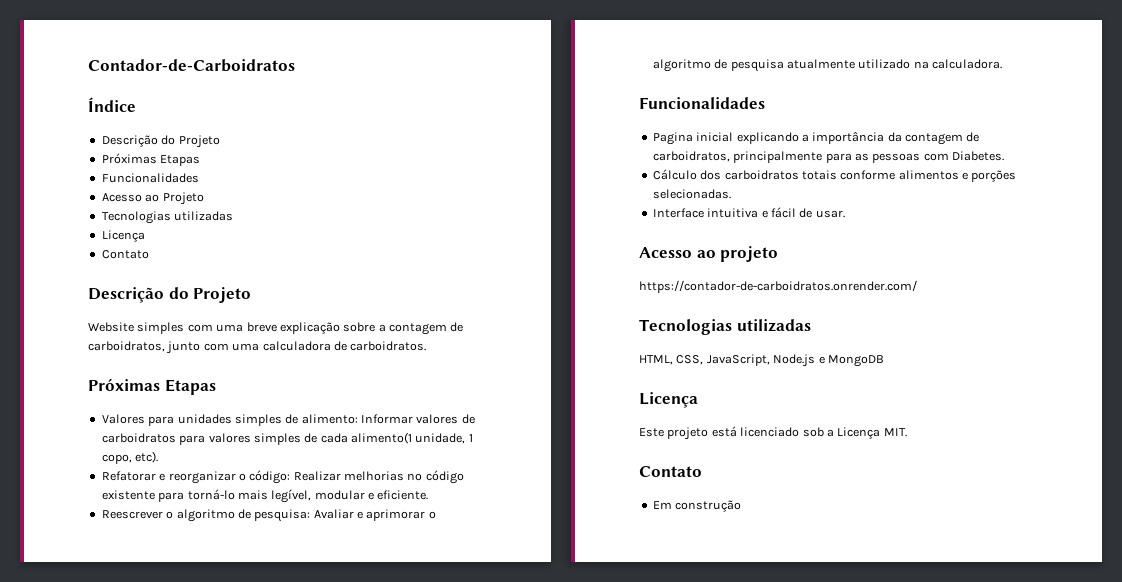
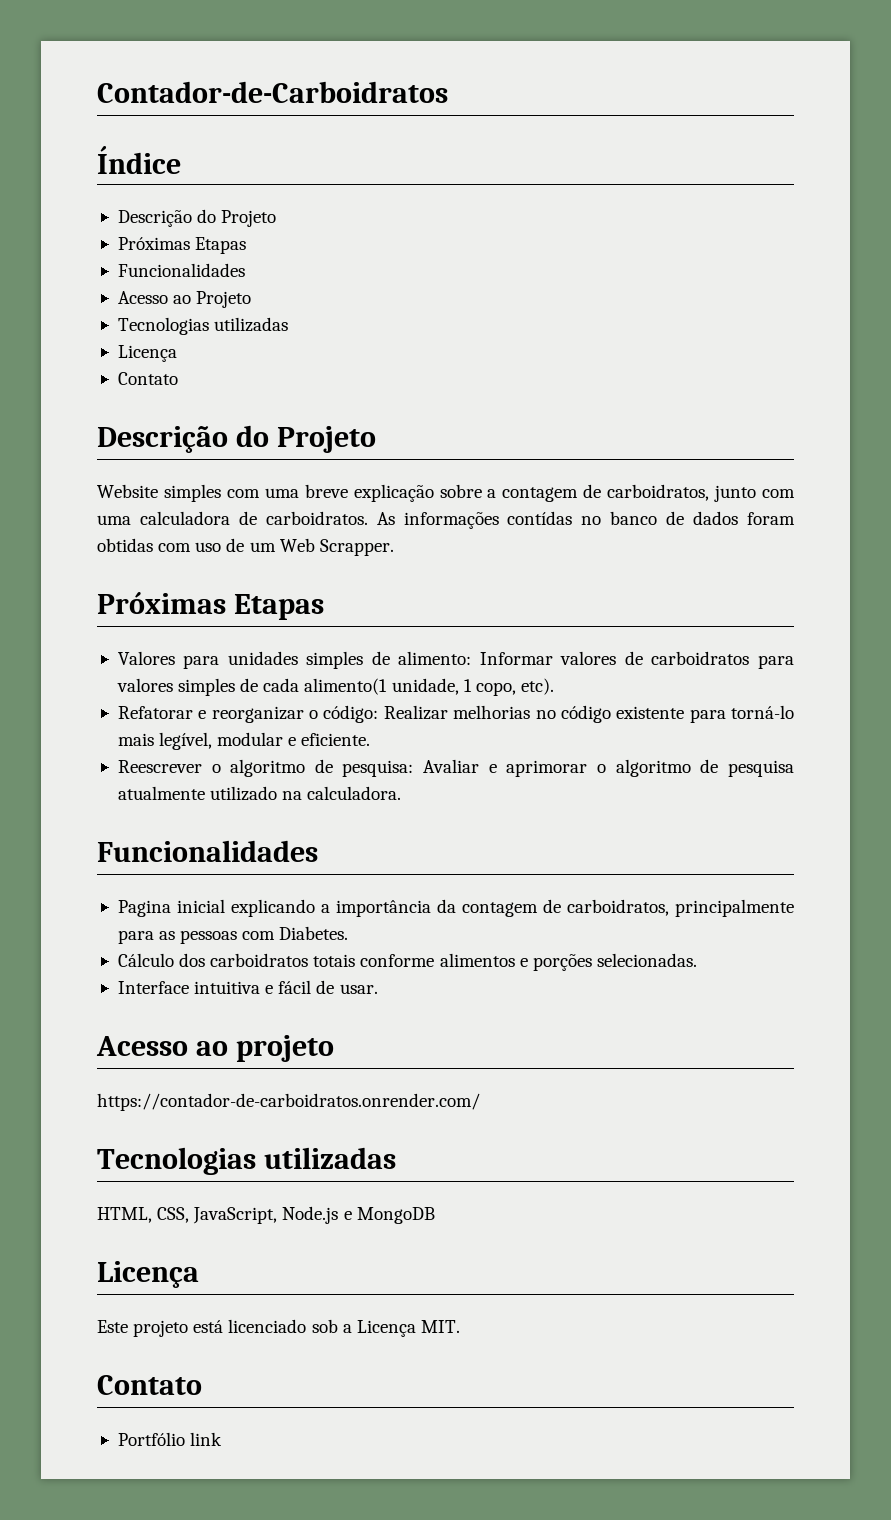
(427, 346) none -> [376,511,795,529] [97,538,394,556] As informações contídas no banco de dados foram obtidas com uso de um Web Scrapper.
[652,500,742,512] Em construção -> [117,1432,223,1446] Portfólio link

